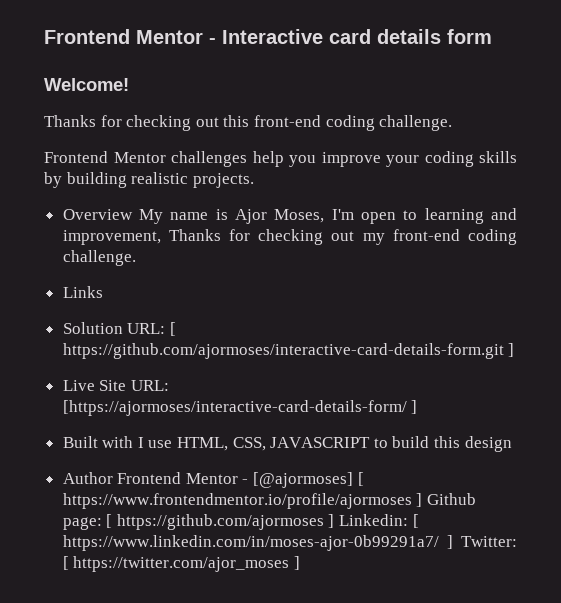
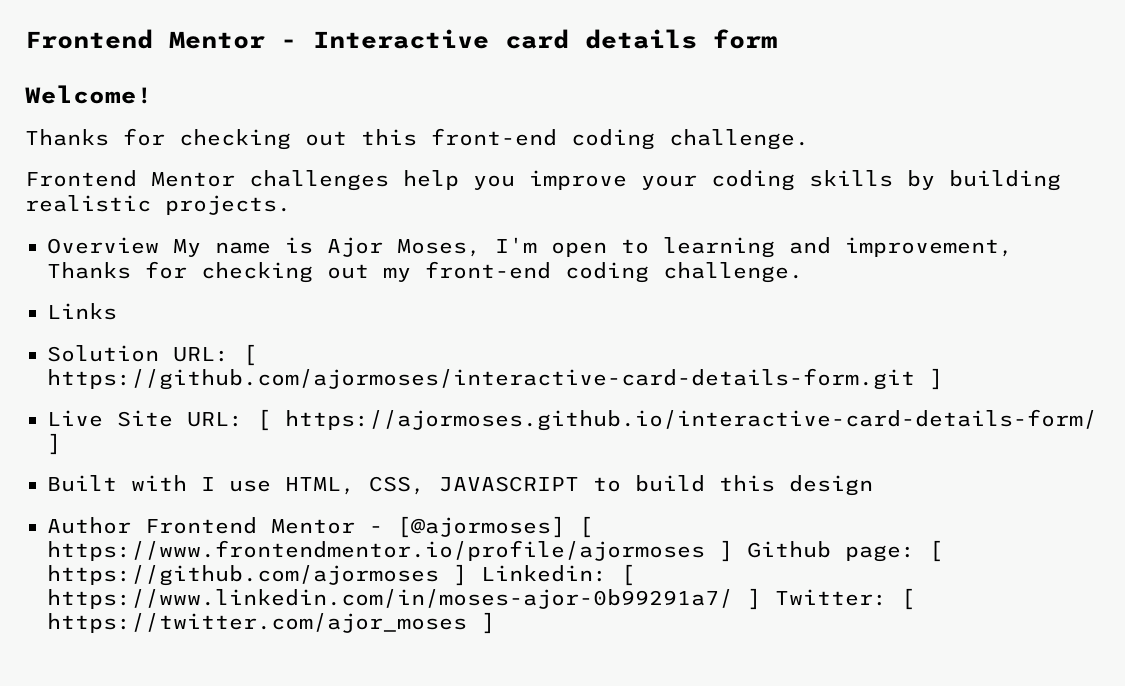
[62,400,407,416] [https://ajormoses/interactive-card-details-form/ -> [257,409,1097,431] [ https://ajormoses.github.io/interactive-card-details-form/

